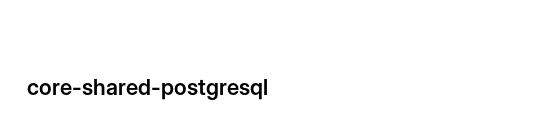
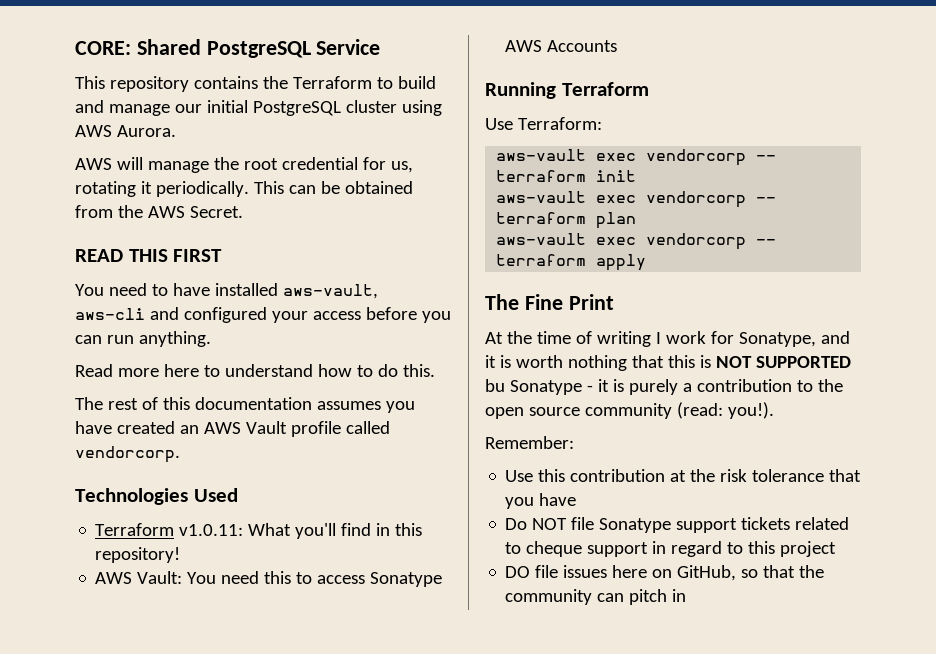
[27,79,268,100] core-shared-postgresql -> [75,39,381,58] [75,76,436,92] [75,100,442,116] [75,125,176,137] [75,157,413,173] [75,181,413,197] [75,205,243,218] [75,249,223,262] [75,283,378,299] [75,307,451,323] [75,331,211,347] [75,364,435,377] [75,397,415,413] [75,421,390,437] [75,446,180,463] [75,488,238,505] [95,523,423,539] [95,547,181,563] [95,571,443,587] [505,40,618,52] [485,82,649,99] [485,117,602,130] [496,149,777,166] [496,170,637,182] [496,191,777,208] [496,212,637,229] [496,233,777,250] [496,254,647,271] [485,294,614,310] [485,331,850,347] [485,355,851,371] [485,379,843,395] [485,402,774,419] [485,436,574,449] [505,469,862,482] [505,493,577,509] [505,517,850,533] [505,541,837,557] [505,565,825,581] [505,589,687,605] CORE: Shared PostgreSQL Service // This repository contains the Terraform to build and manage our initial PostgreSQL cluster using AWS Aurora. // AWS will manage the root credential for us, rotating it periodically. This can be obtained from the AWS Secret. // READ THIS FIRST // You need to have installed aws-vault, aws-cli and configured your access before you can run anything. // Read more here to understand how to do this. // The rest of this documentation assumes you have created an AWS Vault profile called vendorcorp. // Technologies Used // Terraform v1.0.11: What you'll find in this repository! // AWS Vault: You need this to access Sonatype AWS Accounts // Running Terraform // Use Terraform: // aws-vault exec vendorcorp -- terraform init // aws-vault exec vendorcorp -- terraform plan // aws-vault exec vendorcorp -- terraform apply // The Fine Print // At the time of writing I work for Sonatype, and it is worth nothing that this is NOT SUPPORTED bu Sonatype - it is purely a contribution to the open source community (read: you!). // Remember: // Use this contribution at the risk tolerance that you have // Do NOT file Sonatype support tickets related to cheque support in regard to this project // DO file issues here on GitHub, so that the community can pitch in

